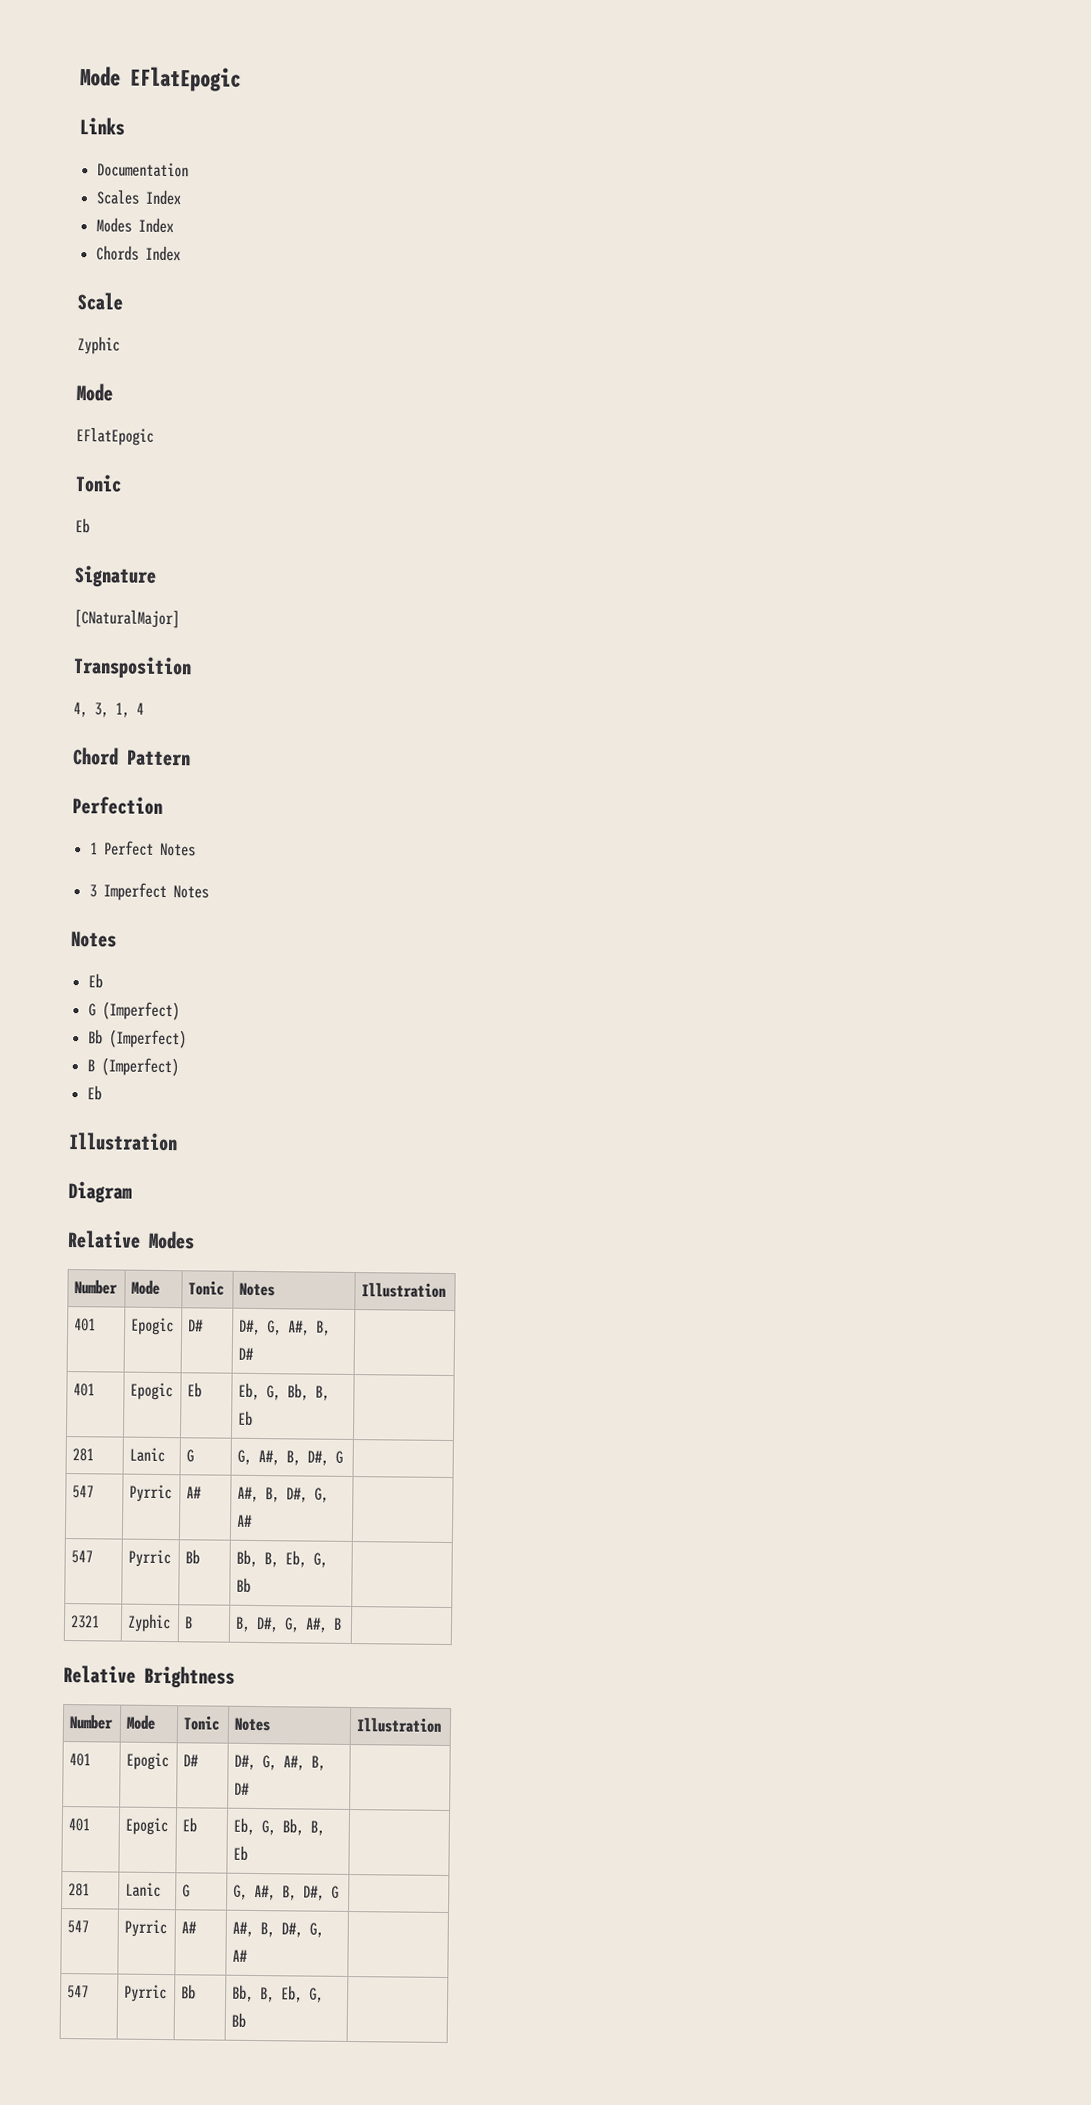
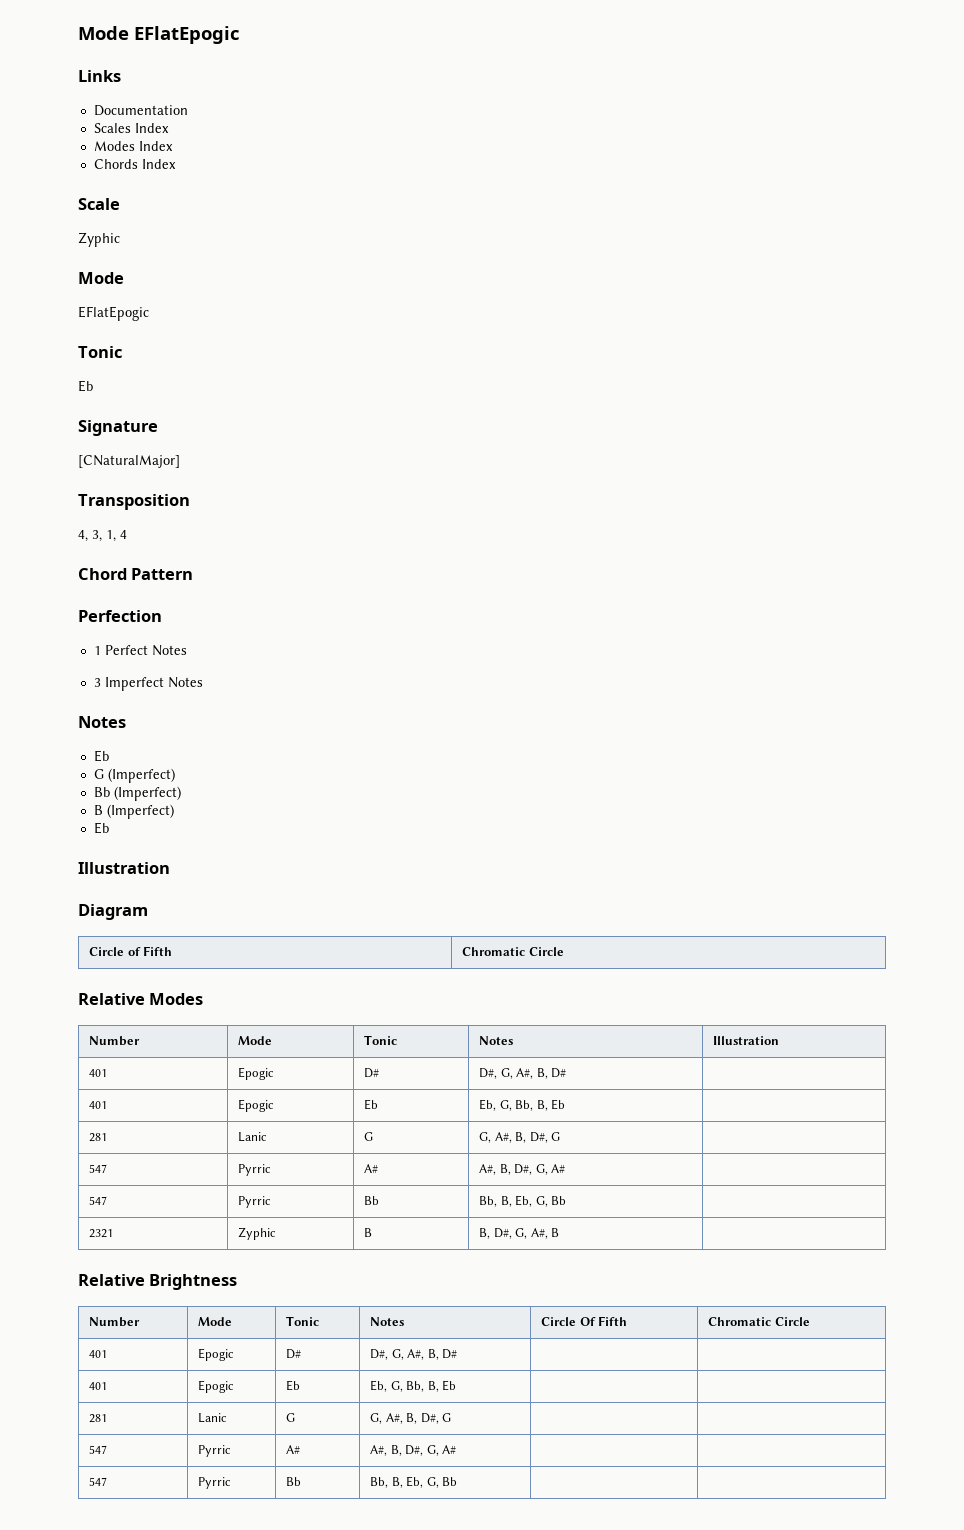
(133, 1192) none -> [89,946,173,956] [462,947,564,956] // Circle of Fifth | Chromatic Circle
[356,1717,443,1733] [69,1753,92,1767] [126,1752,170,1771] [183,1754,200,1767] [234,1754,327,1771] [234,1782,251,1795] [68,1818,91,1832] [125,1817,169,1836] [182,1817,198,1833] [233,1817,326,1836] [233,1845,249,1861] [68,1883,91,1897] [125,1882,162,1898] [182,1884,191,1898] [233,1884,340,1901] [67,1920,90,1934] [124,1919,168,1938] [181,1921,198,1934] [232,1921,325,1938] [232,1949,249,1962] [67,1985,90,1999] [124,1984,168,2003] [181,1984,197,2000] [232,1984,325,2003] [231,2012,247,2028] Illustration // 401 | Epogic | D# | D#, G, A#, B, D# | // 401 | Epogic | Eb | Eb, G, Bb, B, Eb | // 281 | Lanic | G | G, A#, B, D#, G | // 547 | Pyrric | A# | A#, B, D#, G, A# | // 547 | Pyrric | Bb | Bb, B, Eb, G, Bb | -> [541,1316,628,1326] [708,1317,810,1326] [89,1350,108,1358] [198,1348,235,1361] [286,1349,302,1359] [370,1349,458,1360] [89,1382,108,1390] [198,1380,235,1393] [286,1380,301,1391] [370,1380,457,1392] [89,1414,108,1423] [198,1413,228,1423] [286,1413,296,1422] [370,1413,452,1424] [89,1445,108,1454] [198,1445,232,1457] [286,1445,301,1455] [370,1445,457,1456] [89,1477,108,1486] [198,1477,232,1489] [286,1477,302,1486] [370,1476,458,1488] Circle Of Fifth | Chromatic Circle // 401 | Epogic | D# | D#, G, A#, B, D# | | // 401 | Epogic | Eb | Eb, G, Bb, B, Eb | | // 281 | Lanic | G | G, A#, B, D#, G | | // 547 | Pyrric | A# | A#, B, D#, G, A# | | // 547 | Pyrric | Bb | Bb, B, Eb, G, Bb | |

